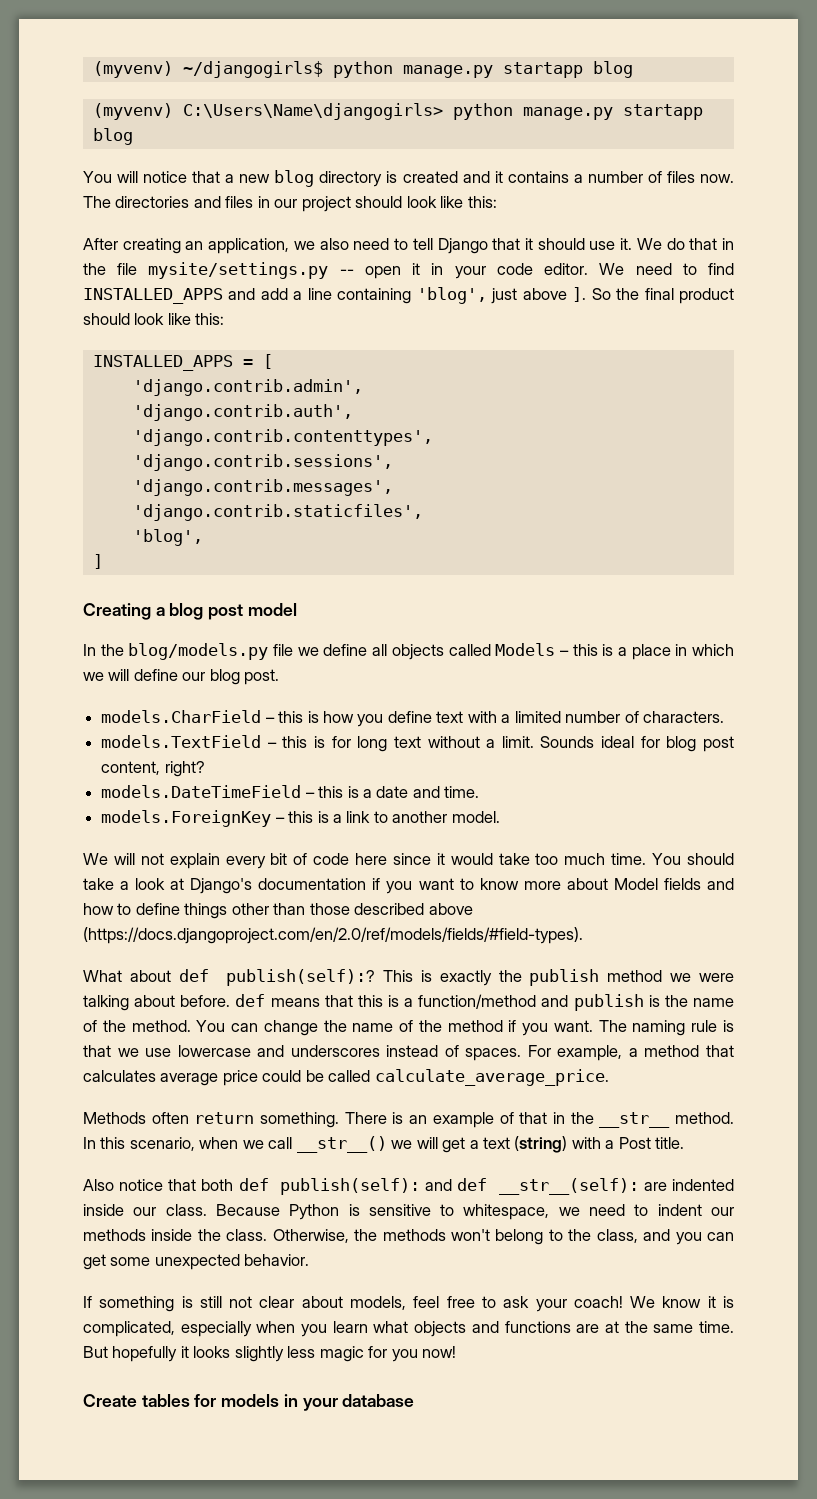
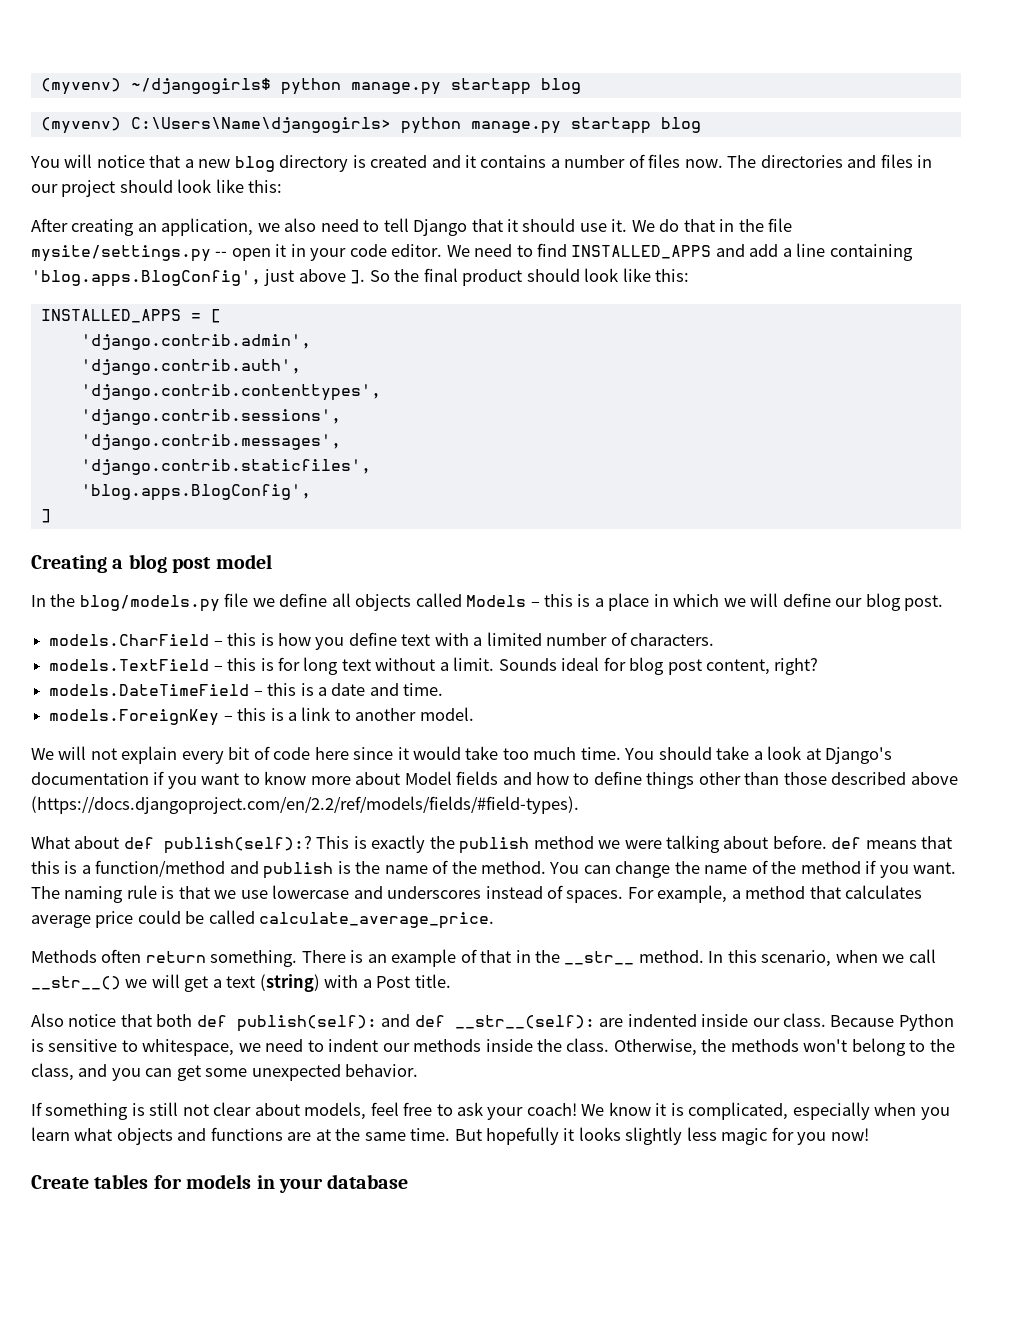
[416,287,487,304] 'blog', -> [31,270,261,287] 'blog.apps.BlogConfig',
[132,529,203,546] 'blog', -> [80,484,311,501] 'blog.apps.BlogConfig',
[83,927,583,944] (https://docs.djangoproject.com/en/2.0/ref/models/fields/#field-types). -> [31,796,579,814] (https://docs.djangoproject.com/en/2.2/ref/models/fields/#field-types).

